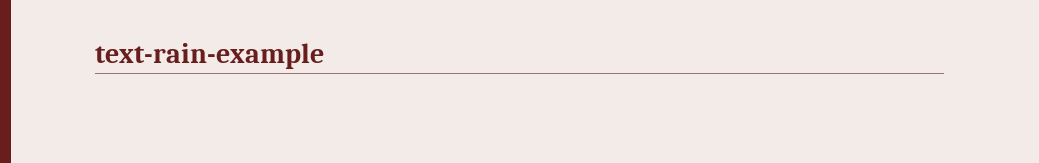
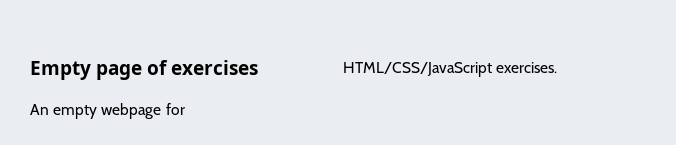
[95,43,324,69] text-rain-example -> [30,60,259,80] [30,103,185,119] [343,62,558,77] Empty page of exercises // An empty webpage for HTML/CSS/JavaScript exercises.

